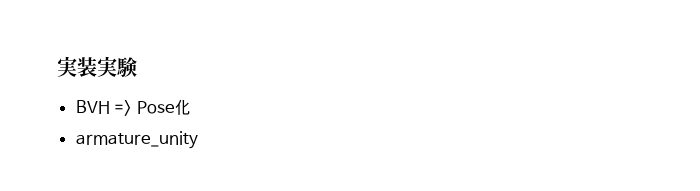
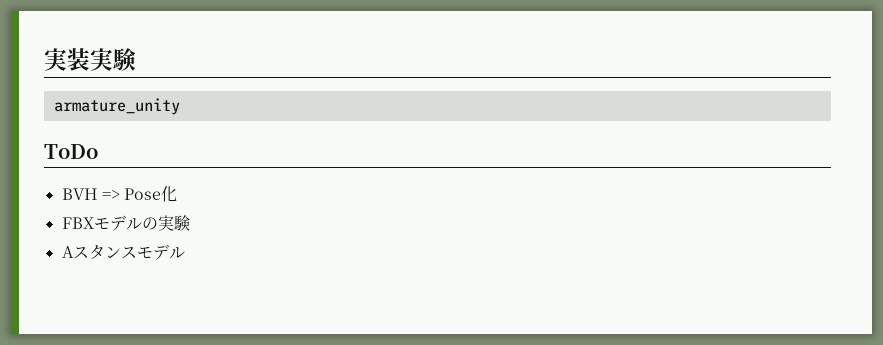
(137, 67) none -> [53,98,180,115] [44,144,98,159] // armature_unity // ToDo
[75,131,198,149] armature_unity -> [61,215,190,231] [61,244,185,260] FBXモデルの実験 // Aスタンスモデル

